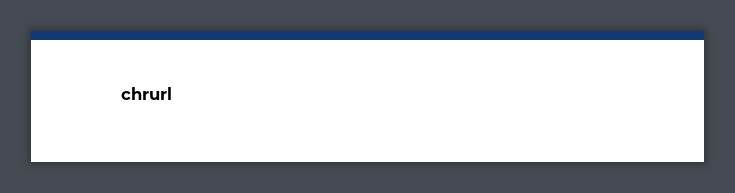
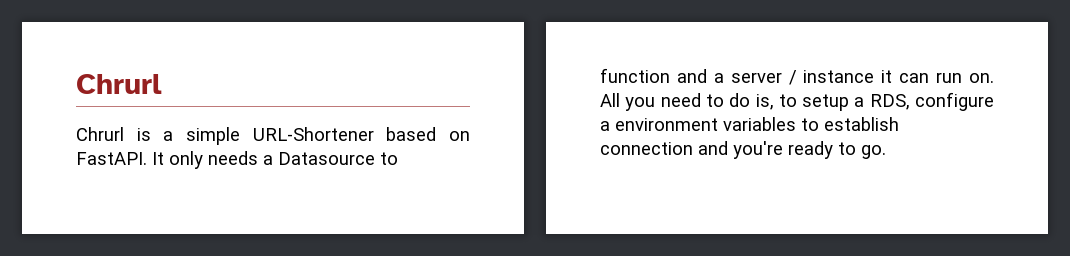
[121,87,172,100] chrurl -> [76,74,162,94] [76,127,470,145] [76,151,398,169] [600,68,995,85] [600,92,994,111] [600,117,899,131] [600,141,886,159] Chrurl // Chrurl is a simple URL-Shortener based on FastAPI. It only needs a Datasource to function and a server / instance it can run on. All you need to do is, to setup a RDS, configure a environment variables to establish connection and you're ready to go.

